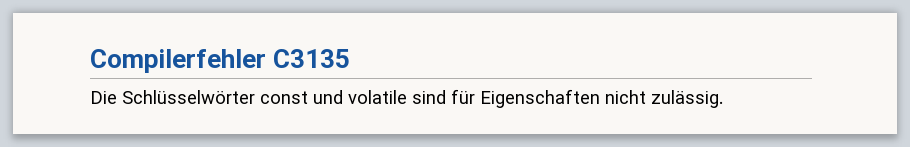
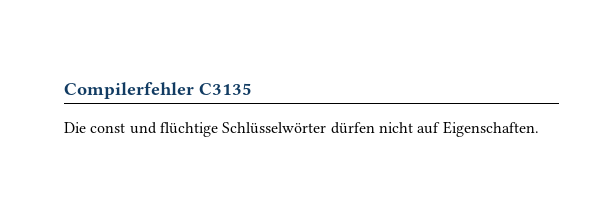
[122,90,255,104] Schlüsselwörter -> (86, 127) none
[348,89,723,108] volatile sind für Eigenschaften nicht zulässig. -> [159,121,539,137] flüchtige Schlüsselwörter dürfen nicht auf Eigenschaften.

